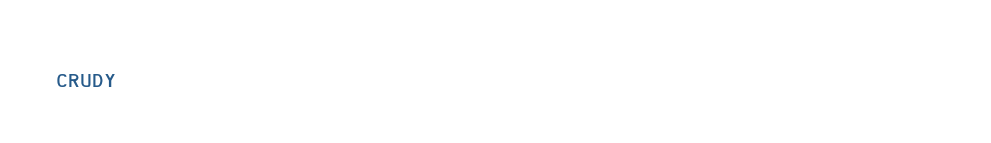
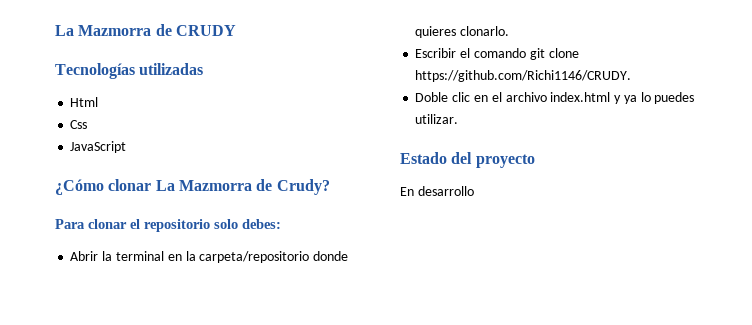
[56,74,116,87] CRUDY -> [55,24,236,36] [55,63,204,79] [70,97,99,107] [70,120,88,129] [70,141,127,153] [55,179,330,195] [55,219,281,232] [70,251,349,263] [415,26,510,38] [415,48,579,60] [415,70,632,82] [415,92,695,104] [415,114,459,124] [400,152,535,168] [400,186,474,196] La Mazmorra de CRUDY // Tecnologías utilizadas // Html // Css // JavaScript // ¿Cómo clonar La Mazmorra de Crudy? // Para clonar el repositorio solo debes: // Abrir la terminal en la carpeta/repositorio donde quieres clonarlo. // Escribir el comando git clone https://github.com/Richi1146/CRUDY. // Doble clic en el archivo index.html y ya lo puedes utilizar. // Estado del proyecto // En desarrollo

